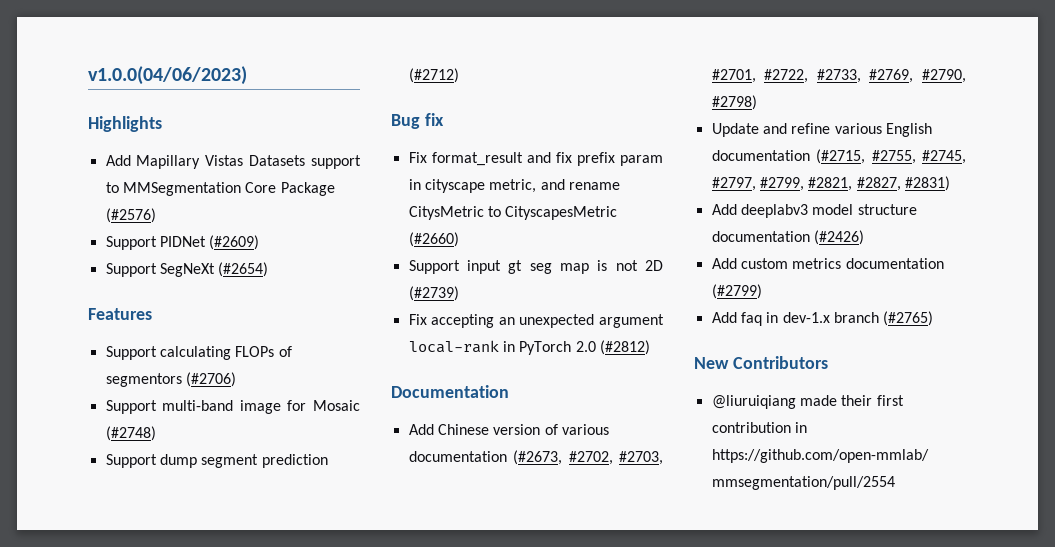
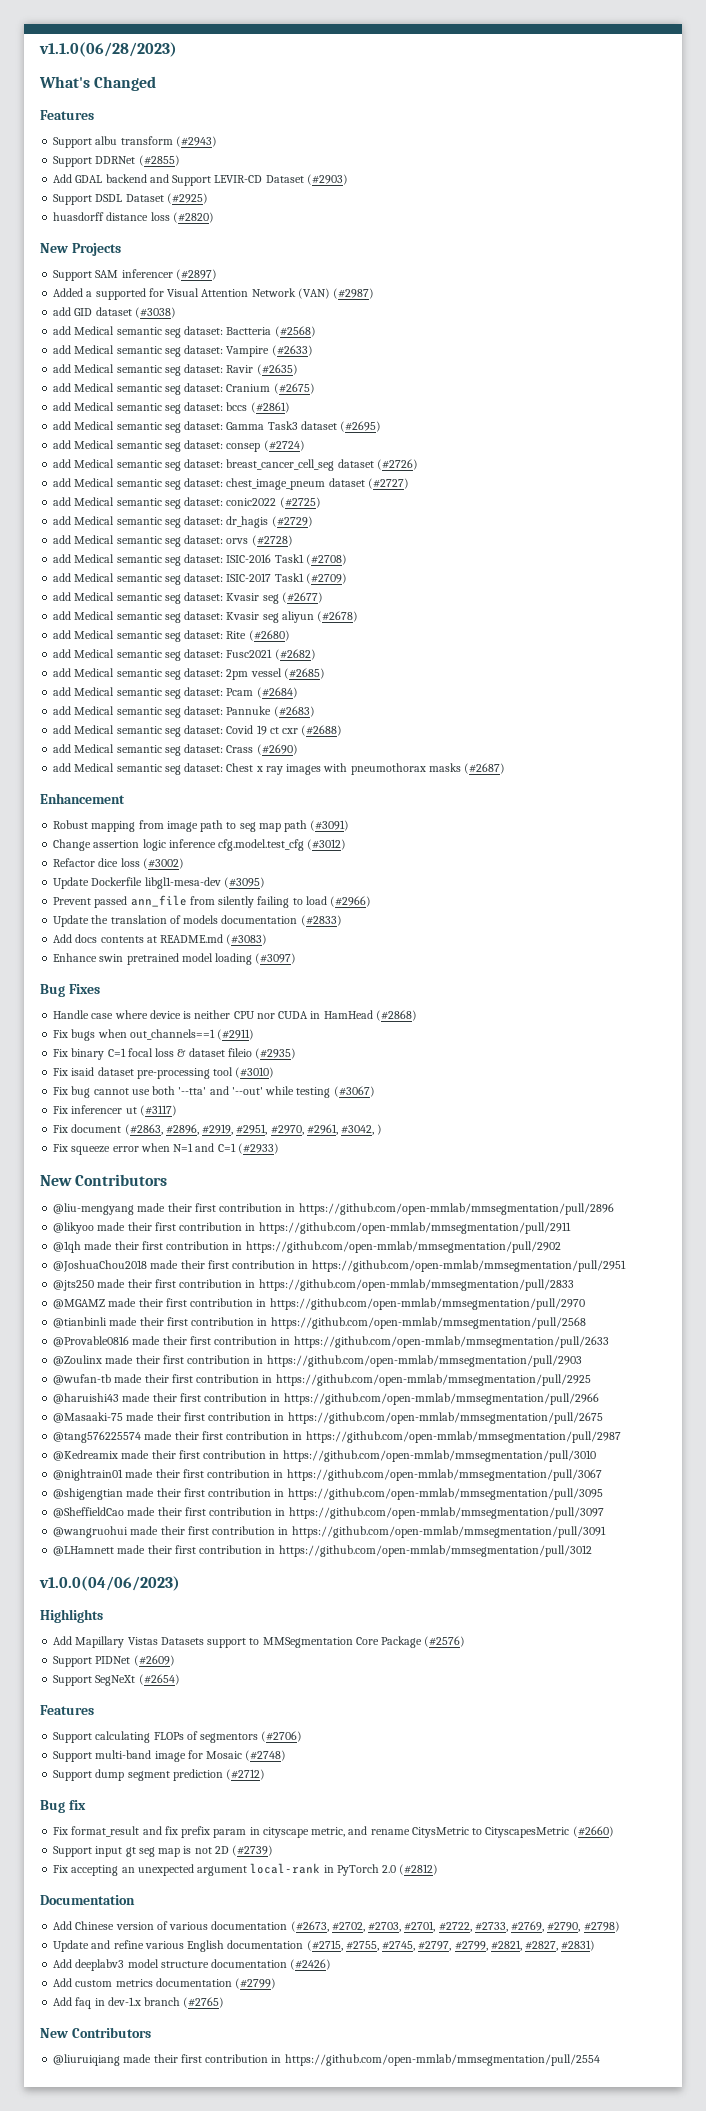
(88, 75) none -> [39,42,177,57] [39,76,157,91] [40,110,94,120] [53,136,217,148] [53,155,180,167] [53,174,348,186] [53,193,208,205] [53,212,214,223] [40,243,121,256] [53,269,217,281] [53,288,375,300] [53,307,176,318] [53,326,316,338] [53,345,313,357] [53,364,298,376] [53,383,315,395] [53,402,290,414] [53,421,382,433] [53,440,305,452] [53,459,418,471] [53,478,409,490] [53,497,321,509] [53,516,313,528] [53,535,293,547] [53,554,347,566] [53,573,347,585] [53,592,323,604] [53,611,359,623] [53,630,290,642] [53,649,316,661] [53,668,325,680] [53,687,298,699] [53,706,315,718] [53,725,343,737] [53,744,298,756] [53,763,506,775] [40,793,125,804] [53,820,350,832] [53,839,347,851] [53,858,184,869] [53,877,265,889] [53,895,372,908] [53,915,342,927] [53,934,268,945] [53,953,297,965] [40,984,100,997] [53,1010,417,1021] [53,1029,255,1041] [53,1048,297,1060] [53,1067,275,1079] [53,1086,375,1098] [53,1105,177,1116] [53,1124,383,1135] [53,1143,279,1155] [40,1174,168,1186] [53,1203,614,1215] [53,1222,571,1234] [53,1241,561,1253] [53,1260,626,1272] [53,1279,574,1291] [53,1298,585,1310] [53,1317,586,1329] [53,1336,609,1348] [53,1355,582,1367] [53,1374,591,1386] [53,1393,599,1405] [53,1412,603,1424] [53,1431,621,1443] [53,1450,596,1462] [53,1469,602,1481] [53,1488,603,1500] [53,1507,604,1519] [53,1526,606,1538] [53,1545,592,1557] v1.1.0(06/28/2023) // What's Changed // Features // Support albu transform (#2943) // Support DDRNet (#2855) // Add GDAL backend and Support LEVIR-CD Dataset (#2903) // Support DSDL Dataset (#2925) // huasdorff distance loss (#2820) // New Projects // Support SAM inferencer (#2897) // Added a supported for Visual Attention Network (VAN) (#2987) // add GID dataset (#3038) // add Medical semantic seg dataset: Bactteria (#2568) // add Medical semantic seg dataset: Vampire (#2633) // add Medical semantic seg dataset: Ravir (#2635) // add Medical semantic seg dataset: Cranium (#2675) // add Medical semantic seg dataset: bccs (#2861) // add Medical semantic seg dataset: Gamma Task3 dataset (#2695) // add Medical semantic seg dataset: consep (#2724) // add Medical semantic seg dataset: breast_cancer_cell_seg dataset (#2726) // add Medical semantic seg dataset: chest_image_pneum dataset (#2727) // add Medical semantic seg dataset: conic2022 (#2725) // add Medical semantic seg dataset: dr_hagis (#2729) // add Medical semantic seg dataset: orvs (#2728) // add Medical semantic seg dataset: ISIC-2016 Task1 (#2708) // add Medical semantic seg dataset: ISIC-2017 Task1 (#2709) // add Medical semantic seg dataset: Kvasir seg (#2677) // add Medical semantic seg dataset: Kvasir seg aliyun (#2678) // add Medical semantic seg dataset: Rite (#2680) // add Medical semantic seg dataset: Fusc2021 (#2682) // add Medical semantic seg dataset: 2pm vessel (#2685) // add Medical semantic seg dataset: Pcam (#2684) // add Medical semantic seg dataset: Pannuke (#2683) // add Medical semantic seg dataset: Covid 19 ct cxr (#2688) // add Medical semantic seg dataset: Crass (#2690) // add Medical semantic seg dataset: Chest x ray images with pneumothorax masks (#2687) // Enhancement // Robust mapping from image path to seg map path (#3091) // Change assertion logic inference cfg.model.test_cfg (#3012) // Refactor dice loss (#3002) // Update Dockerfile libgl1-mesa-dev (#3095) // Prevent passed ann_file from silently failing to load (#2966) // Update the translation of models documentation (#2833) // Add docs contents at README.md (#3083) // Enhance swin pretrained model loading (#3097) // Bug Fixes // Handle case where device is neither CPU nor CUDA in HamHead (#2868) // Fix bugs when out_channels==1 (#2911) // Fix binary C=1 focal loss & dataset fileio (#2935) // Fix isaid dataset pre-processing tool (#3010) // Fix bug cannot use both '--tta' and '--out' while testing (#3067) // Fix inferencer ut (#3117) // Fix document (#2863, #2896, #2919, #2951, #2970, #2961, #3042, ) // Fix squeeze error when N=1 and C=1 (#2933) // New Contributors // @liu-mengyang made their first contribution in https://github.com/open-mmlab/mmsegmentation/pull/2896 // @likyoo made their first contribution in https://github.com/open-mmlab/mmsegmentation/pull/2911 // @1qh made their first contribution in https://github.com/open-mmlab/mmsegmentation/pull/2902 // @JoshuaChou2018 made their first contribution in https://github.com/open-mmlab/mmsegmentation/pull/2951 // @jts250 made their first contribution in https://github.com/open-mmlab/mmsegmentation/pull/2833 // @MGAMZ made their first contribution in https://github.com/open-mmlab/mmsegmentation/pull/2970 // @tianbinli made their first contribution in https://github.com/open-mmlab/mmsegmentation/pull/2568 // @Provable0816 made their first contribution in https://github.com/open-mmlab/mmsegmentation/pull/2633 // @Zoulinx made their first contribution in https://github.com/open-mmlab/mmsegmentation/pull/2903 // @wufan-tb made their first contribution in https://github.com/open-mmlab/mmsegmentation/pull/2925 // @haruishi43 made their first contribution in https://github.com/open-mmlab/mmsegmentation/pull/2966 // @Masaaki-75 made their first contribution in https://github.com/open-mmlab/mmsegmentation/pull/2675 // @tang576225574 made their first contribution in https://github.com/open-mmlab/mmsegmentation/pull/2987 // @Kedreamix made their first contribution in https://github.com/open-mmlab/mmsegmentation/pull/3010 // @nightrain01 made their first contribution in https://github.com/open-mmlab/mmsegmentation/pull/3067 // @shigengtian made their first contribution in https://github.com/open-mmlab/mmsegmentation/pull/3095 // @SheffieldCao made their first contribution in https://github.com/open-mmlab/mmsegmentation/pull/3097 // @wangruohui made their first contribution in https://github.com/open-mmlab/mmsegmentation/pull/3091 // @LHamnett made their first contribution in https://github.com/open-mmlab/mmsegmentation/pull/3012 //

